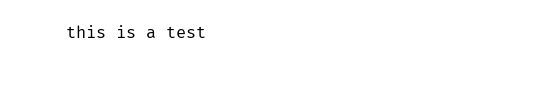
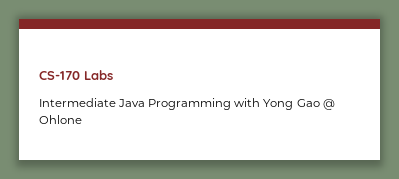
[66,25,206,39] this is a test -> [39,70,113,80] [39,98,335,110] [39,115,82,124] CS-170 Labs // Intermediate Java Programming with Yong Gao @ Ohlone

